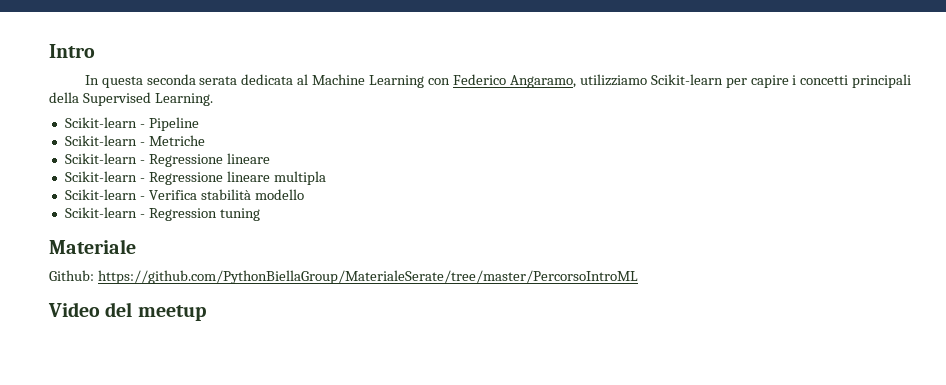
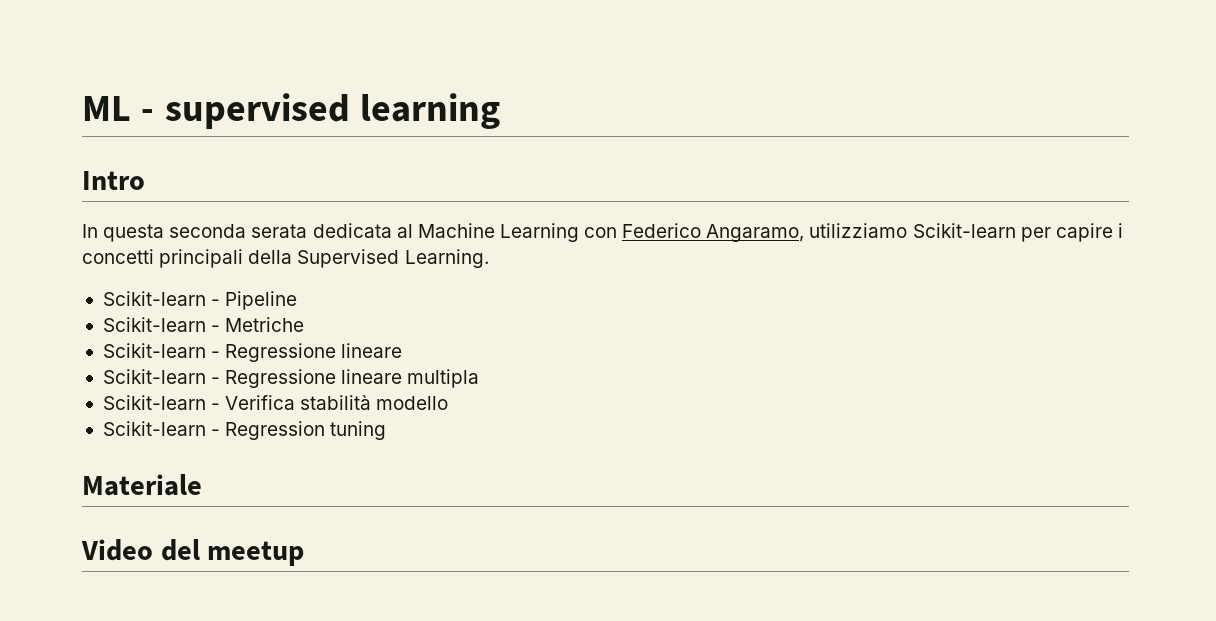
(49, 51) none -> [82,93,500,129] ML - supervised learning //
[49,270,638,284] // Github: https://github.com/PythonBiellaGroup/MaterialeSerate/tree/master/PercorsoIntroML -> (202, 485) none

